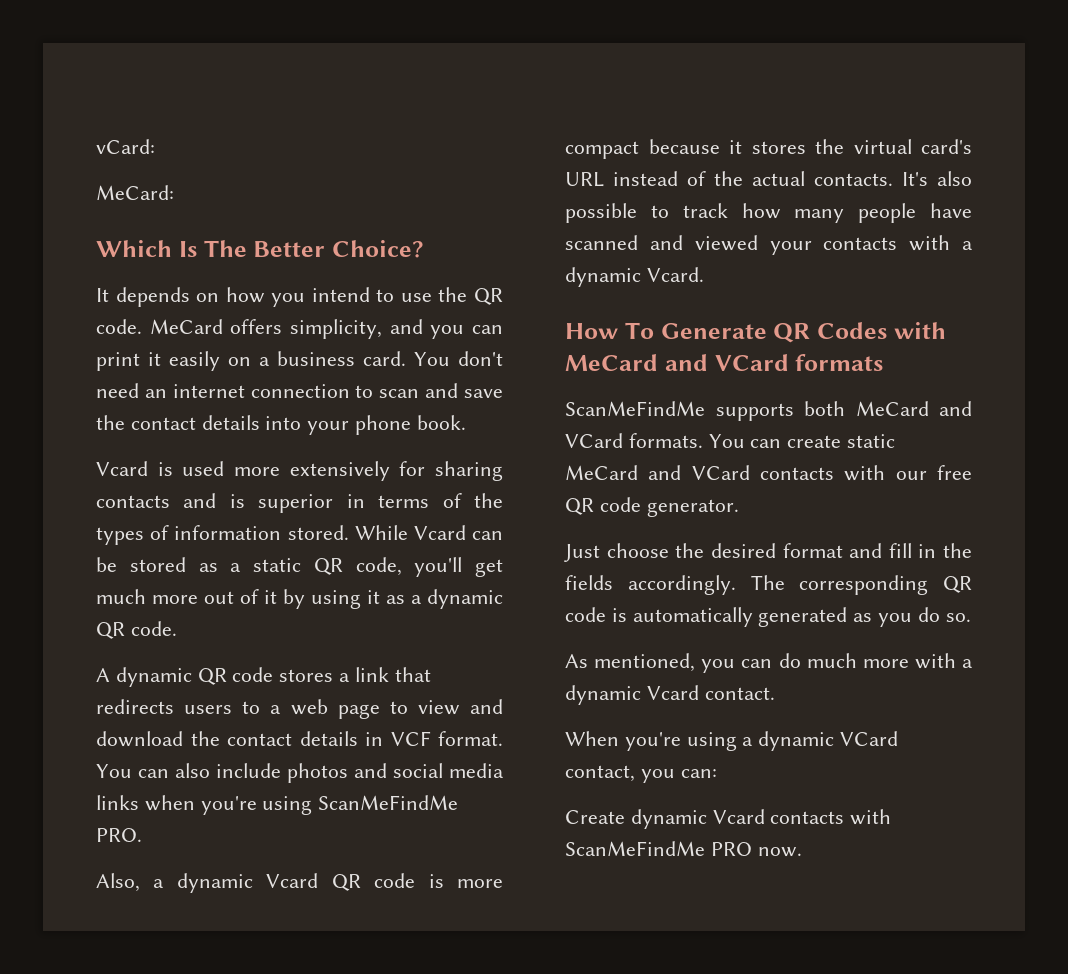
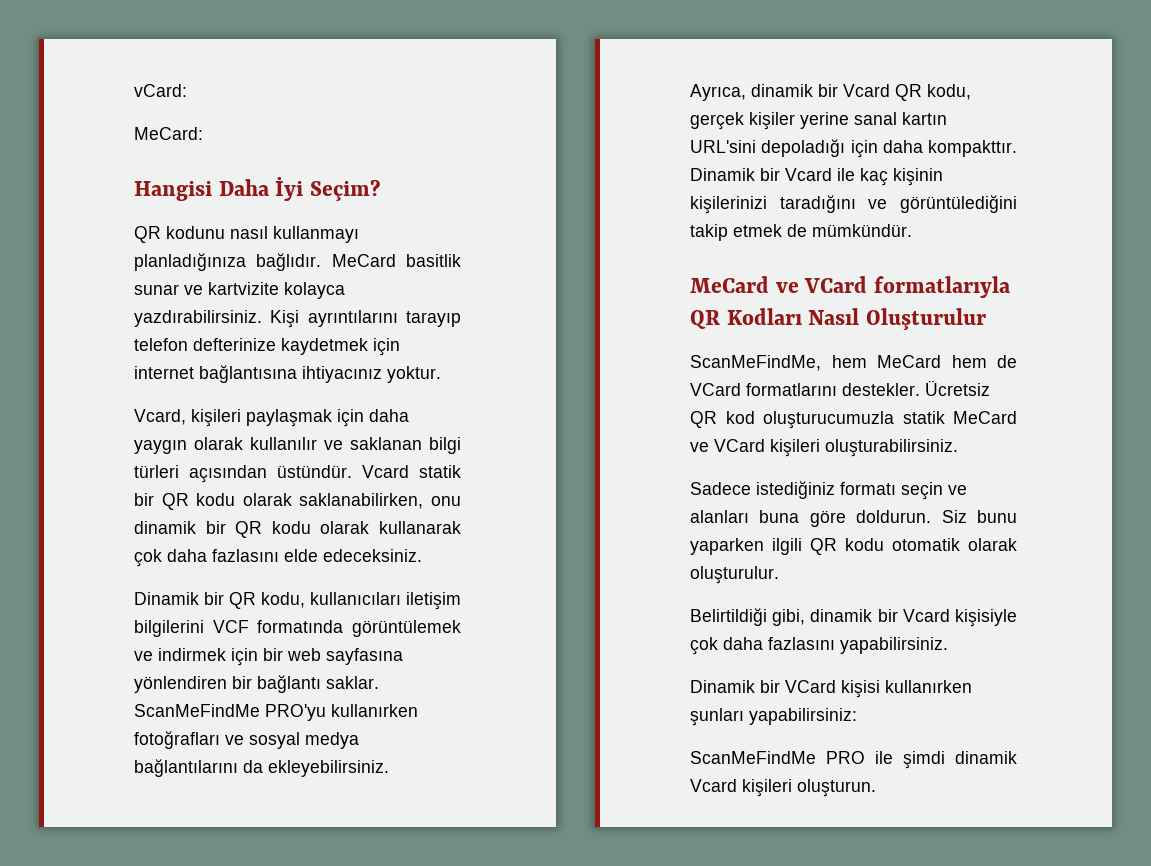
[96,240,424,258] [96,287,503,307] [96,319,504,339] [96,351,503,371] [96,383,503,398] [96,415,466,435] [96,461,503,481] [96,493,504,513] [96,525,503,545] [96,557,503,577] [96,589,503,609] [96,621,177,639] [96,667,431,687] [96,699,503,719] [96,731,503,747] [96,763,504,783] [96,795,459,815] [96,828,142,842] [96,873,504,893] [565,139,972,159] [565,171,972,187] [565,203,972,223] [565,235,973,255] [565,267,704,287] [565,322,946,343] [565,354,884,371] [565,401,972,421] [565,433,896,448] [565,465,972,481] [565,497,739,517] [564,543,972,562] [565,575,972,595] [565,607,971,627] [565,653,973,673] [565,685,775,705] [565,731,899,751] [565,765,717,783] [565,809,892,829] [565,841,802,857] Which Is The Better Choice? // It depends on how you intend to use the QR code. MeCard offers simplicity, and you can print it easily on a business card. You don't need an internet connection to scan and save the contact details into your phone book. // Vcard is used more extensively for sharing contacts and is superior in terms of the types of information stored. While Vcard can be stored as a static QR code, you'll get much more out of it by using it as a dynamic QR code. // A dynamic QR code stores a link that redirects users to a web page to view and download the contact details in VCF format. You can also include photos and social media links when you're using ScanMeFindMe PRO. // Also, a dynamic Vcard QR code is more compact because it stores the virtual card's URL instead of the actual contacts. It's also possible to track how many people have scanned and viewed your contacts with a dynamic Vcard. // How To Generate QR Codes with MeCard and VCard formats // ScanMeFindMe supports both MeCard and VCard formats. You can create static MeCard and VCard contacts with our free QR code generator. // Just choose the desired format and fill in the fields accordingly. The corresponding QR code is automatically generated as you do so. // As mentioned, you can do much more with a dynamic Vcard contact. // When you're using a dynamic VCard contact, you can: // Create dynamic Vcard contacts with ScanMeFindMe PRO now. -> [134,177,381,201] [134,226,359,243] [134,253,461,271] [134,282,345,299] [134,310,461,328] [134,338,400,356] [134,365,441,383] [134,409,409,427] [134,437,461,454] [134,465,461,483] [134,493,461,510] [134,521,461,538] [134,549,422,567] [134,592,461,610] [134,620,461,637] [134,648,403,666] [134,675,379,693] [134,704,418,721] [134,731,359,749] [134,759,389,777] [690,84,971,101] [690,112,947,130] [690,139,1017,158] [690,168,943,186] [690,195,1017,214] [690,224,912,241] [690,276,1011,298] [690,308,986,330] [690,355,1017,371] [690,380,990,396] [690,411,1017,429] [690,439,958,457] [690,481,967,500] [690,510,1017,527] [690,538,1017,555] [690,566,779,584] [690,608,1017,627] [690,637,948,655] [690,680,972,698] [690,708,857,726] [690,751,1017,769] [690,779,876,797] Hangisi Daha İyi Seçim? // QR kodunu nasıl kullanmayı planladığınıza bağlıdır. MeCard basitlik sunar ve kartvizite kolayca yazdırabilirsiniz. Kişi ayrıntılarını tarayıp telefon defterinize kaydetmek için internet bağlantısına ihtiyacınız yoktur. // Vcard, kişileri paylaşmak için daha yaygın olarak kullanılır ve saklanan bilgi türleri açısından üstündür. Vcard statik bir QR kodu olarak saklanabilirken, onu dinamik bir QR kodu olarak kullanarak çok daha fazlasını elde edeceksiniz. // Dinamik bir QR kodu, kullanıcıları iletişim bilgilerini VCF formatında görüntülemek ve indirmek için bir web sayfasına yönlendiren bir bağlantı saklar. ScanMeFindMe PRO'yu kullanırken fotoğrafları ve sosyal medya bağlantılarını da ekleyebilirsiniz. // Ayrıca, dinamik bir Vcard QR kodu, gerçek kişiler yerine sanal kartın URL'sini depoladığı için daha kompakttır. Dinamik bir Vcard ile kaç kişinin kişilerinizi taradığını ve görüntülediğini takip etmek de mümkündür. // MeCard ve VCard formatlarıyla QR Kodları Nasıl Oluşturulur // ScanMeFindMe, hem MeCard hem de VCard formatlarını destekler. Ücretsiz QR kod oluşturucumuzla statik MeCard ve VCard kişileri oluşturabilirsiniz. // Sadece istediğiniz formatı seçin ve alanları buna göre doldurun. Siz bunu yaparken ilgili QR kodu otomatik olarak oluşturulur. // Belirtildiği gibi, dinamik bir Vcard kişisiyle çok daha fazlasını yapabilirsiniz. // Dinamik bir VCard kişisi kullanırken şunları yapabilirsiniz: // ScanMeFindMe PRO ile şimdi dinamik Vcard kişileri oluşturun.

